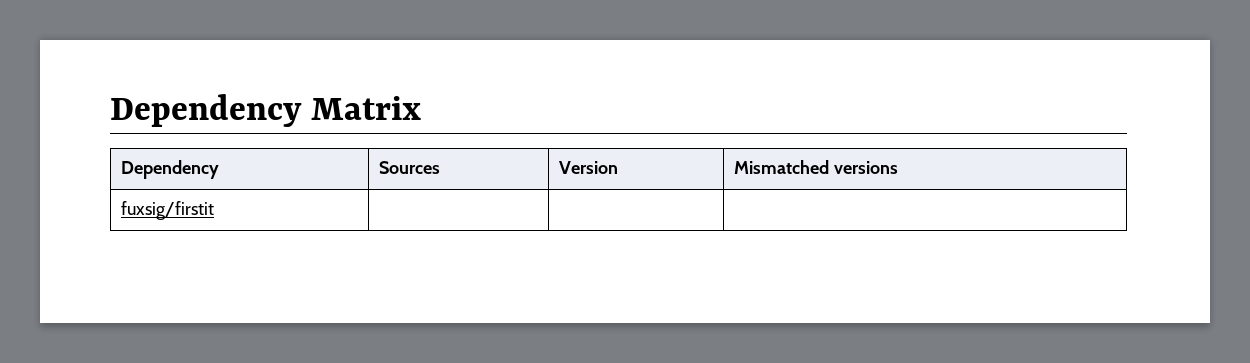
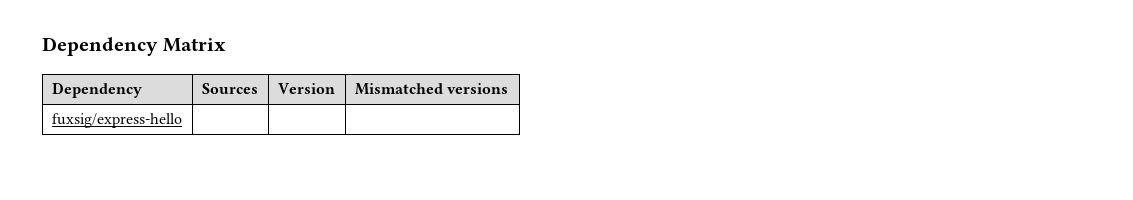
[121,201,215,220] fuxsig/firstit -> [51,113,182,128] fuxsig/express-hello

